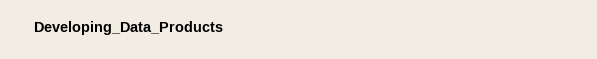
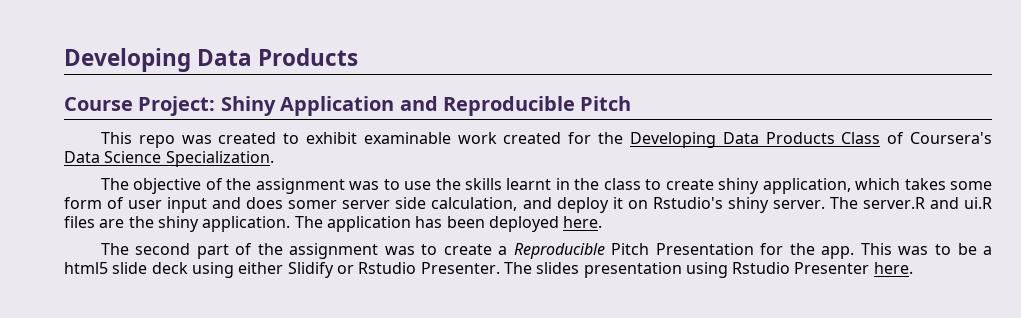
[34,21,223,35] Developing_Data_Products -> [64,48,359,72] [64,96,632,116] [100,132,992,148] [64,151,274,167] [100,178,993,194] [64,197,992,213] [64,216,603,232] [100,243,992,259] [64,262,913,278] Developing Data Products // Course Project: Shiny Application and Reproducible Pitch // This repo was created to exhibit examinable work created for the Developing Data Products Class of Coursera's Data Science Specialization. // The objective of the assignment was to use the skills learnt in the class to create shiny application, which takes some form of user input and does somer server side calculation, and deploy it on Rstudio's shiny server. The server.R and ui.R files are the shiny application. The application has been deployed here. // The second part of the assignment was to create a Reproducible Pitch Presentation for the app. This was to be a html5 slide deck using either Slidify or Rstudio Presenter. The slides presentation using Rstudio Presenter here.

